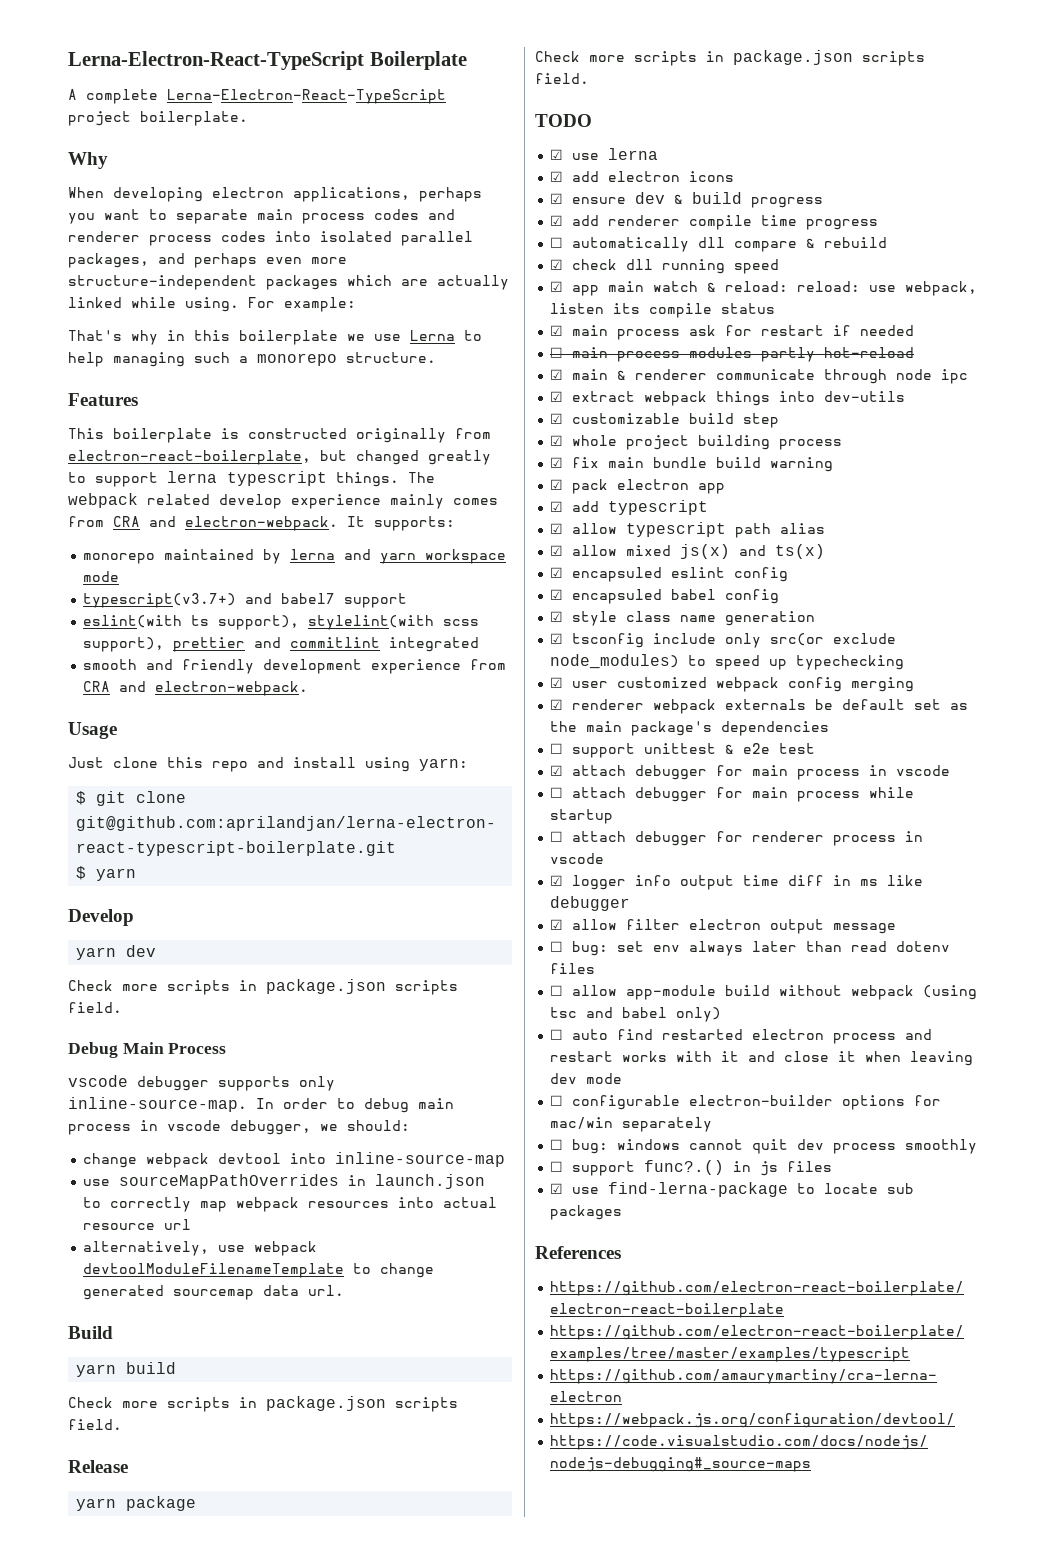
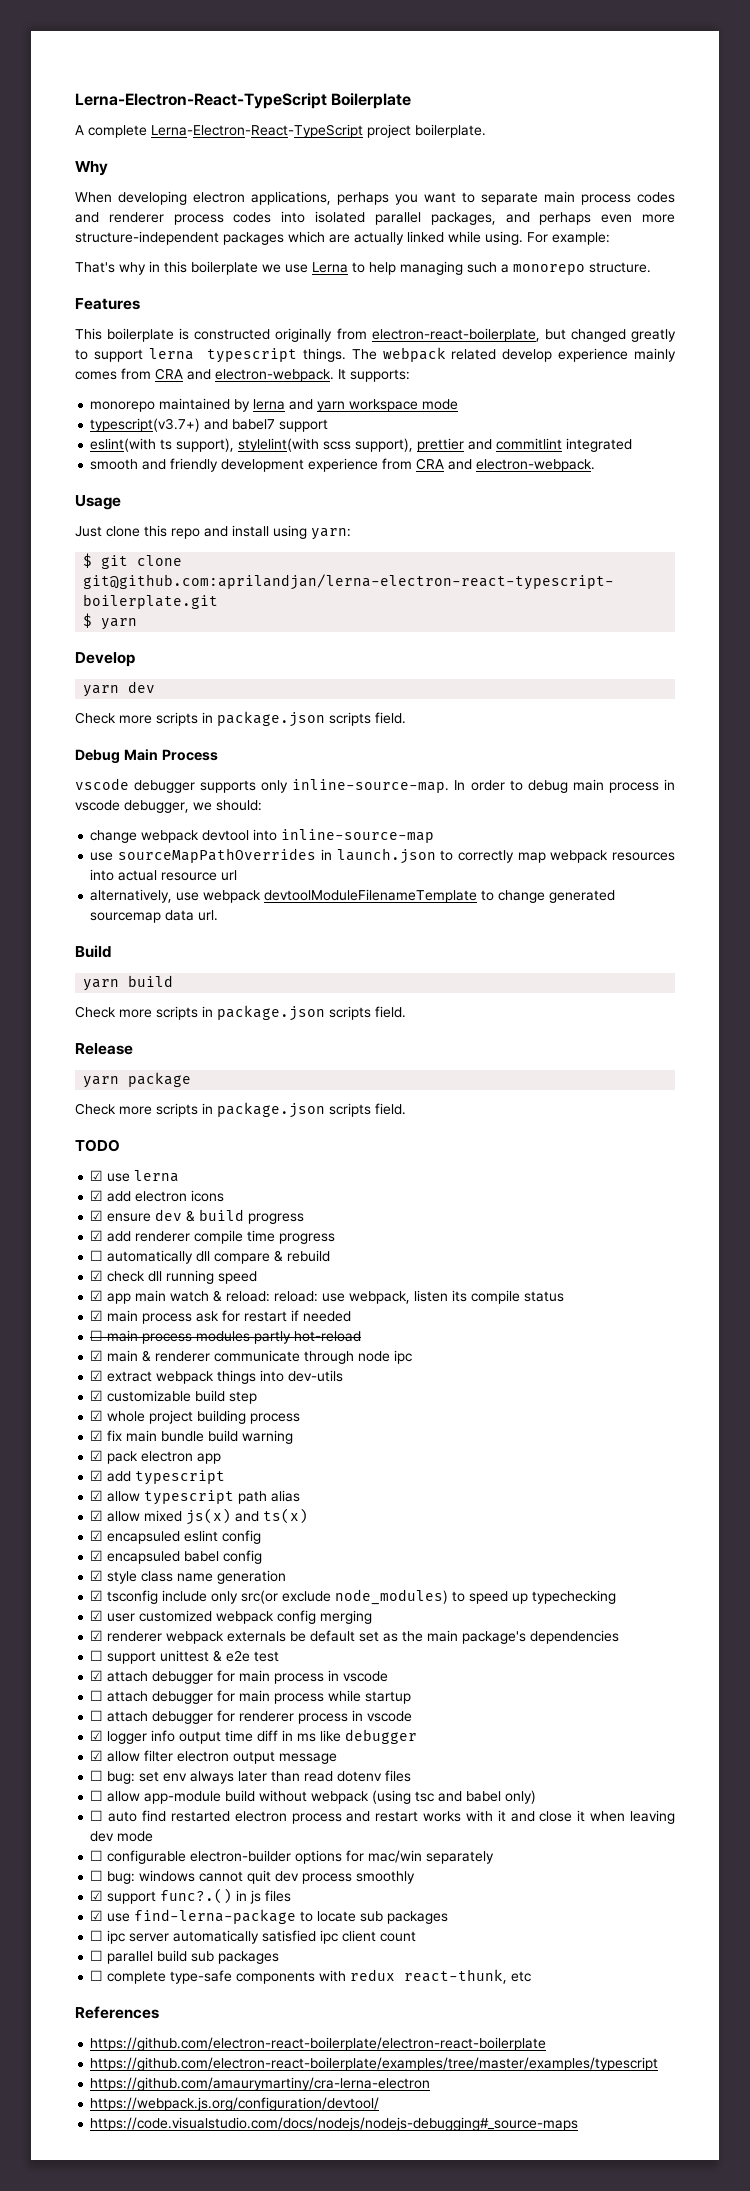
[550,1161,564,1172] ☐ -> [90,1890,104,1901] ☑
(623, 1212) none -> [90,1930,417,1944] [90,1950,280,1964] [90,1969,532,1984] // ☐ ipc server automatically satisfied ipc client count // ☐ parallel build sub packages // ☐ complete type-safe components with redux react-thunk, etc

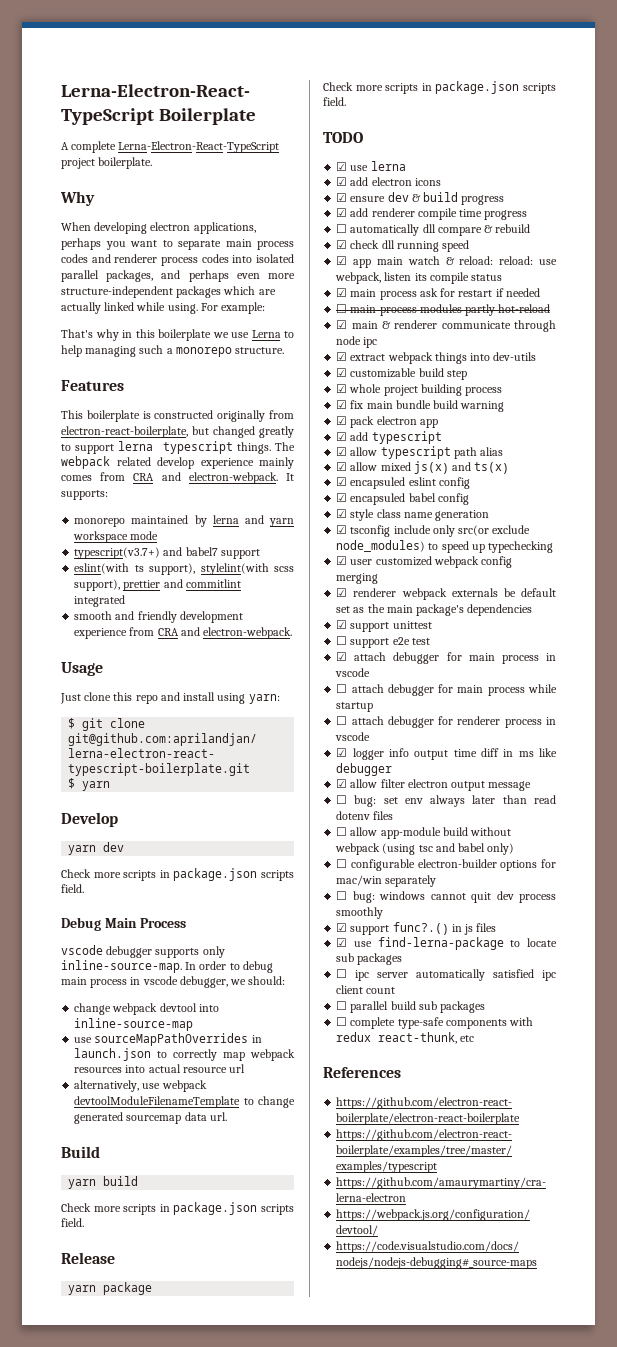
(620, 1637) none -> [336,620,432,632] // ☑ support unittest
[160,1650,223,1662] unittest & -> (390, 643) none
[90,1810,675,1824] [90,1831,154,1842] // ☐ auto find restarted electron process and restart works with it and close it when leaving dev mode -> (515, 849) none

